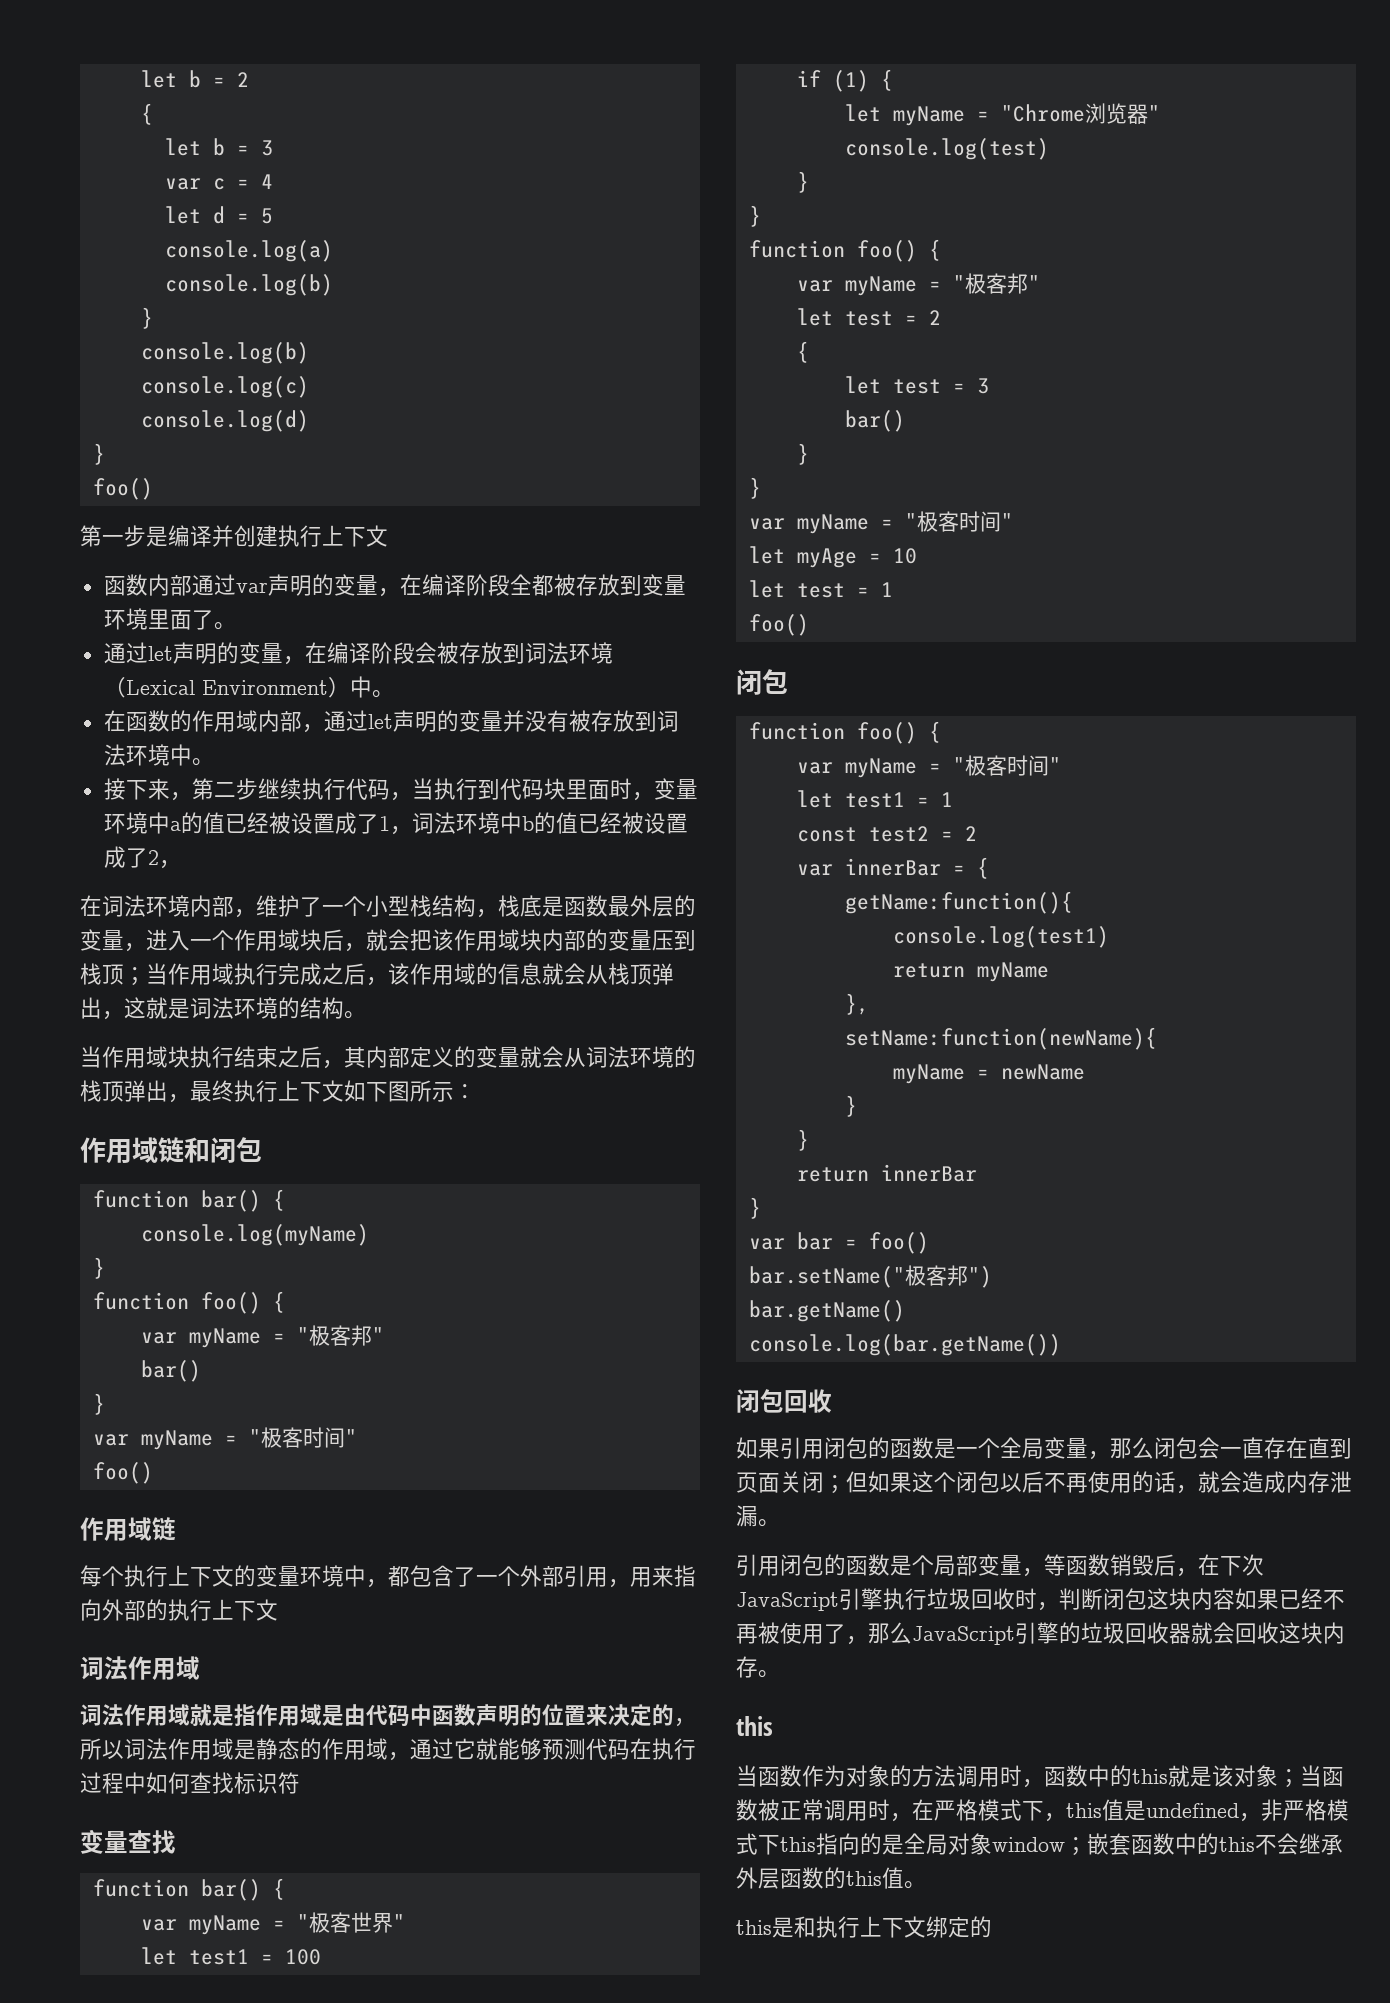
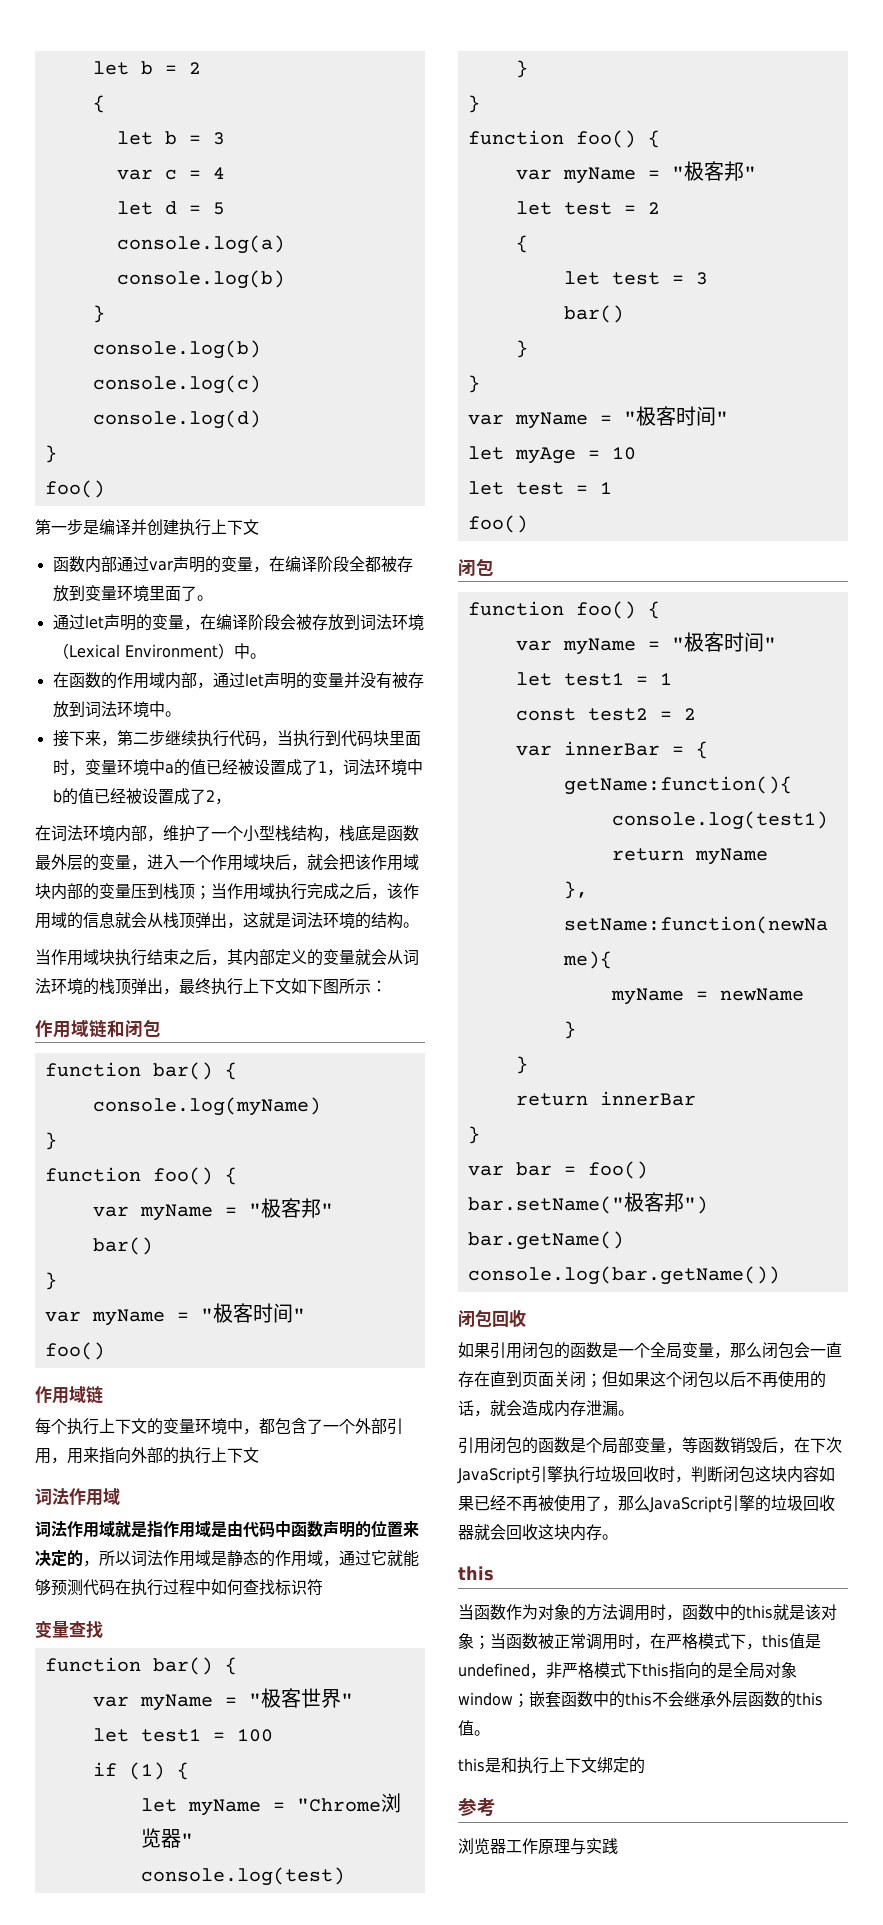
(992, 1927) none -> [458,1798,496,1816] [458,1838,618,1855] // 参考 // 浏览器工作原理与实践

